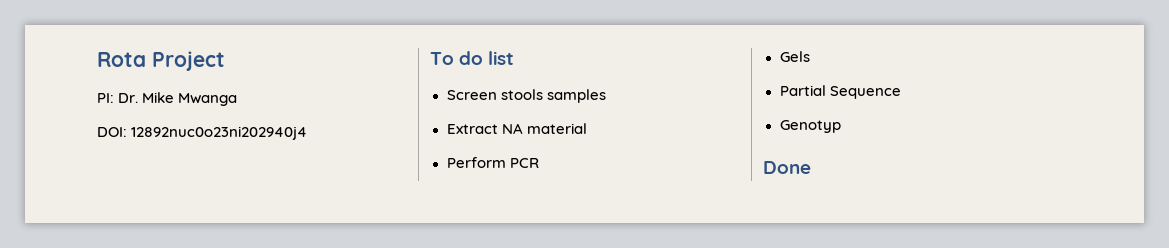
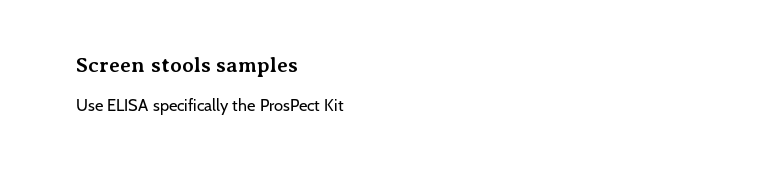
[97,51,225,71] [97,92,238,106] [97,126,308,140] [430,51,515,65] [446,89,606,103] [446,123,587,134] [446,157,539,168] [779,51,810,62] [779,85,901,99] [779,120,841,133] [763,161,811,174] Rota Project // PI: Dr. Mike Mwanga // DOI: 12892nuc0o23ni202940j4 // To do list // Screen stools samples // Extract NA material // Perform PCR // Gels // Partial Sequence // Genotyp // Done -> [76,57,299,77] [76,98,345,115] Screen stools samples // Use ELISA specifically the ProsPect Kit

